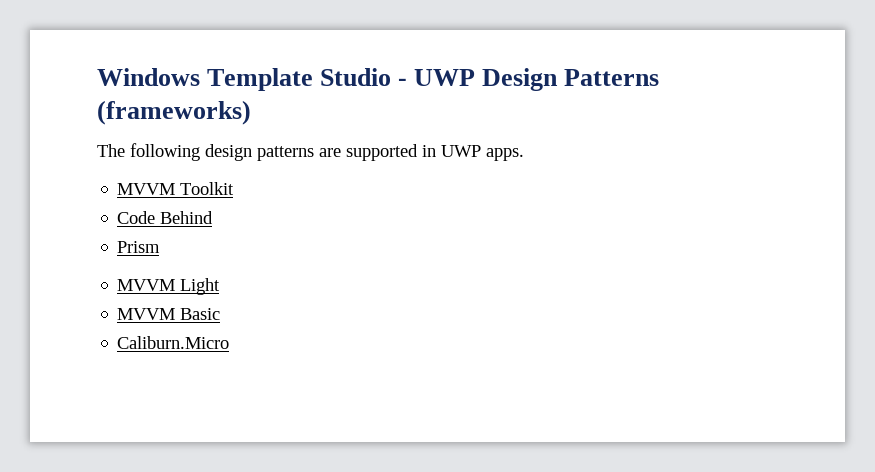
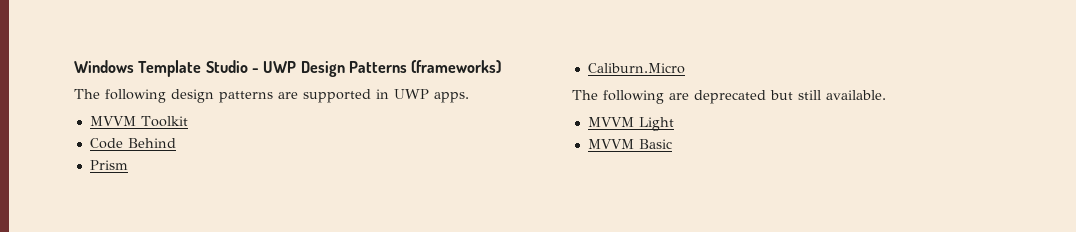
(161, 247) none -> [587,63,685,74] [572,90,886,104] // Caliburn.Micro // The following are deprecated but still available.
[117,336,230,349] // Caliburn.Micro -> (672, 144) none

